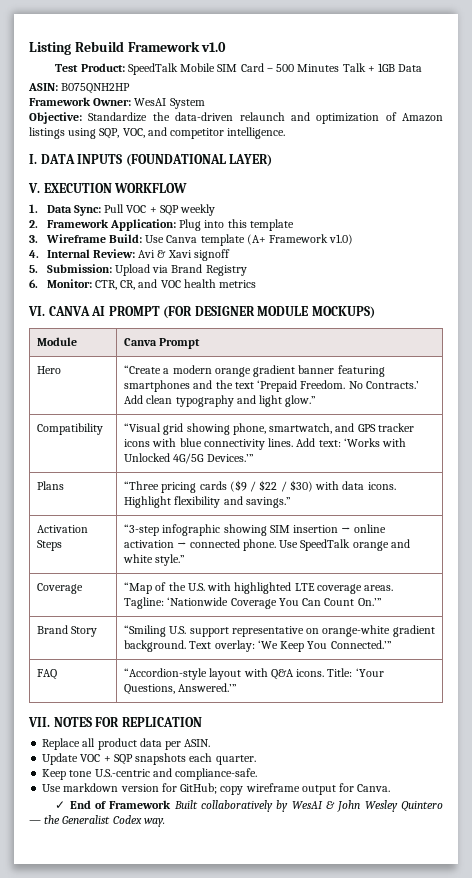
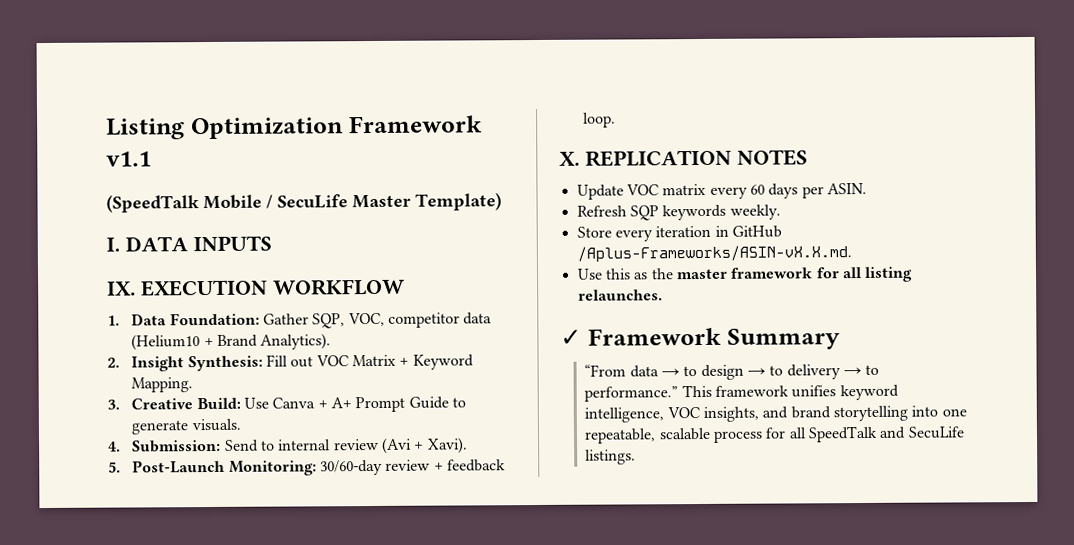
[74,41,227,52] [55,63,423,75] [28,83,131,94] [29,97,205,109] [29,112,443,124] [29,127,286,139] Rebuild Framework v1.0 // Test Product: SpeedTalk Mobile SIM Card – 500 Minutes Talk + 1GB Data // ASIN: B075QNH2HP // Framework Owner: WesAI System // Objective: Standardize the data-driven relaunch and optimization of Amazon listings using SQP, VOC, and competitor intelligence. -> [190,115,483,140] [106,151,152,167] [106,192,502,213] Optimization Framework v1.1 // (SpeedTalk Mobile / SecuLife Master Template)
[125,154,273,167] [28,183,40,193] (FOUNDATIONAL LAYER) // V. -> [107,281,136,296] // IX.
[73,204,216,216] [29,219,294,231] Sync: Pull VOC + SQP weekly // 2. Framework Application: Plug into this template -> [169,312,493,329] [131,333,332,351] [107,354,474,372] [131,377,194,393] Foundation: Gather SQP, VOC, competitor data (Helium10 + Brand Analytics). // 2. Insight Synthesis: Fill out VOC Matrix + Keyword Mapping.
[45,234,106,243] Wireframe -> [131,398,194,410] Creative
[200,234,354,246] [29,249,230,261] [29,264,247,276] [29,279,257,290] [28,306,375,319] [37,337,78,346] [124,338,201,349] [37,366,62,374] [124,365,385,377] [124,380,419,392] [124,395,317,407] [37,423,104,435] [124,423,414,435] [124,438,407,450] [124,453,254,464] [37,481,65,490] [124,480,396,493] [124,496,291,508] [37,525,89,533] [37,540,63,551] [124,524,386,536] [124,539,410,551] [123,554,186,566] [37,583,84,594] [124,582,394,594] [124,597,382,609] [37,625,98,637] [124,625,435,637] [124,640,392,652] [37,669,58,680] [124,668,384,680] [124,683,238,695] [28,717,202,727] [42,738,211,750] [42,753,256,765] [42,768,258,780] [42,783,391,795] [55,800,444,812] [29,815,165,827] template (A+ Framework v1.0) // 4. Internal Review: Avi & Xavi signoff // 5. Submission: Upload via Brand Registry // 6. Monitor: CTR, CR, and VOC health metrics // VI. CANVA AI PROMPT (FOR DESIGNER MODULE MOCKUPS) // Module | Canva Prompt // Hero | “Create a modern orange gradient banner featuring smartphones and the text ‘Prepaid Freedom. No Contracts.’ Add clean typography and light glow.” // Compatibility | “Visual grid showing phone, smartwatch, and GPS tracker icons with blue connectivity lines. Add text: ‘Works with Unlocked 4G/5G Devices.’” // Plans | “Three pricing cards ($9 / $22 / $30) with data icons. Highlight flexibility and savings.” // Activation Steps | “3-step infographic showing SIM insertion → online activation → connected phone. Use SpeedTalk orange and white style.” // Coverage | “Map of the U.S. with highlighted LTE coverage areas. Tagline: ‘Nationwide Coverage You Can Count On.’” // Brand Story | “Smiling U.S. support representative on orange-white gradient background. Text overlay: ‘We Keep You Connected.’” // FAQ | “Accordion-style layout with Q&A icons. Title: ‘Your Questions, Answered.’” // VII. NOTES FOR REPLICATION // Replace all product data per ASIN. // Update VOC + SQP snapshots each quarter. // Keep tone U.S.-centric and compliance-safe. // Use markdown version for GitHub; copy wireframe output for Canva. // ✓ End of Framework Built collaboratively by WesAI & John Wesley Quintero — the Generalist Codex way. -> [317,396,467,413] [131,418,241,435] [108,437,468,454] [108,459,507,476] [583,112,617,128] [559,149,808,167] [576,182,867,200] [576,204,781,221] [576,225,782,242] [576,245,852,262] [576,266,914,282] [577,289,663,301] [560,327,840,350] [584,364,880,381] [584,384,899,402] [584,405,967,423] [584,425,965,444] [585,449,637,465] + A+ Prompt Guide to generate visuals. // 4. Submission: Send to internal review (Avi + Xavi). // 5. Post-Launch Monitoring: 30/60-day review + feedback loop. // X. REPLICATION NOTES // Update VOC matrix every 60 days per ASIN. // Refresh SQP keywords weekly. // Store every iteration in GitHub /Aplus-Frameworks/ASIN-vX.X.md. // Use this as the master framework for all listing relaunches. // ✓ Framework Summary // “From data → to design → to delivery → to performance.” This framework unifies keyword intelligence, VOC insights, and brand storytelling into one repeatable, scalable process for all SpeedTalk and SecuLife listings.

